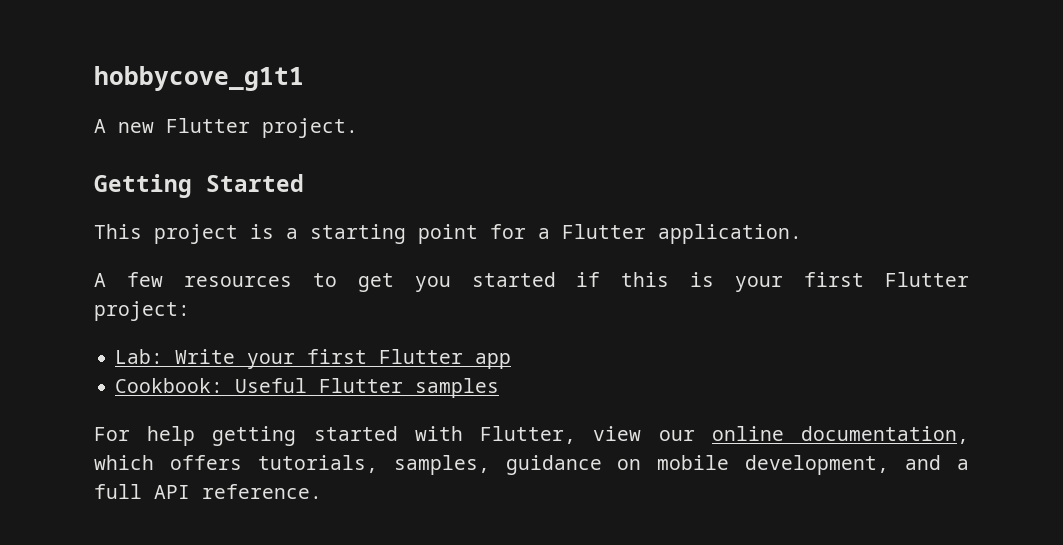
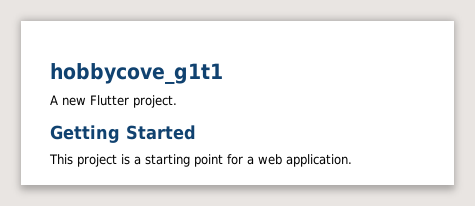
[562,224,646,239] Flutter -> [258,154,282,165] web
[94,272,969,292] [94,301,190,321] [115,349,512,369] [115,378,500,398] [94,426,969,446] [94,455,970,475] [94,484,322,499] // A few resources to get you started if this is your first Flutter project: // Lab: Write your first Flutter app // Cookbook: Useful Flutter samples // For help getting started with Flutter, view our online documentation, which offers tutorials, samples, guidance on mobile development, and a full API reference. -> (352, 160) none

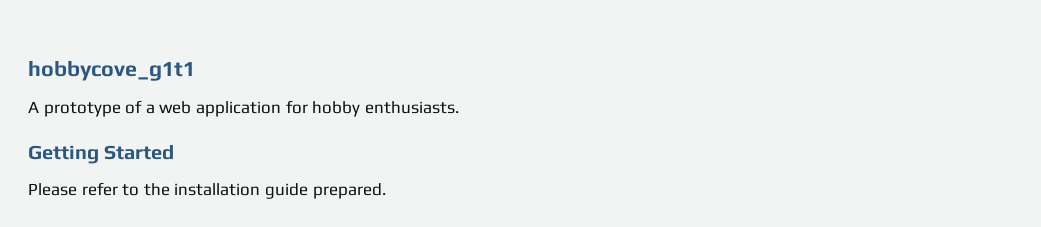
[62,95,177,108] [50,125,196,143] [49,154,352,167] new Flutter project. // Getting Started // This project is a starting point for a web application. -> [43,100,459,117] [28,145,175,164] [28,182,386,199] prototype of a web application for hobby enthusiasts. // Getting Started // Please refer to the installation guide prepared.

